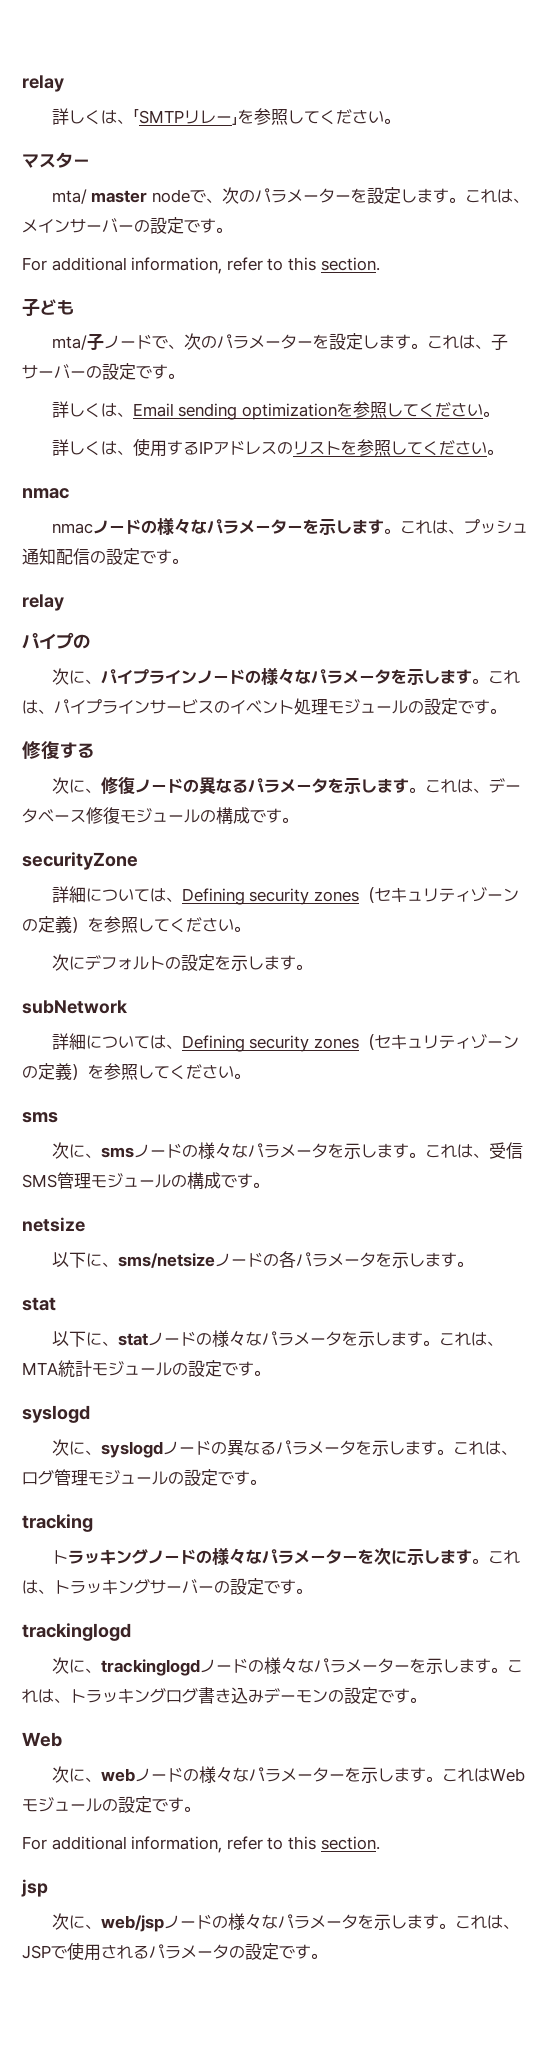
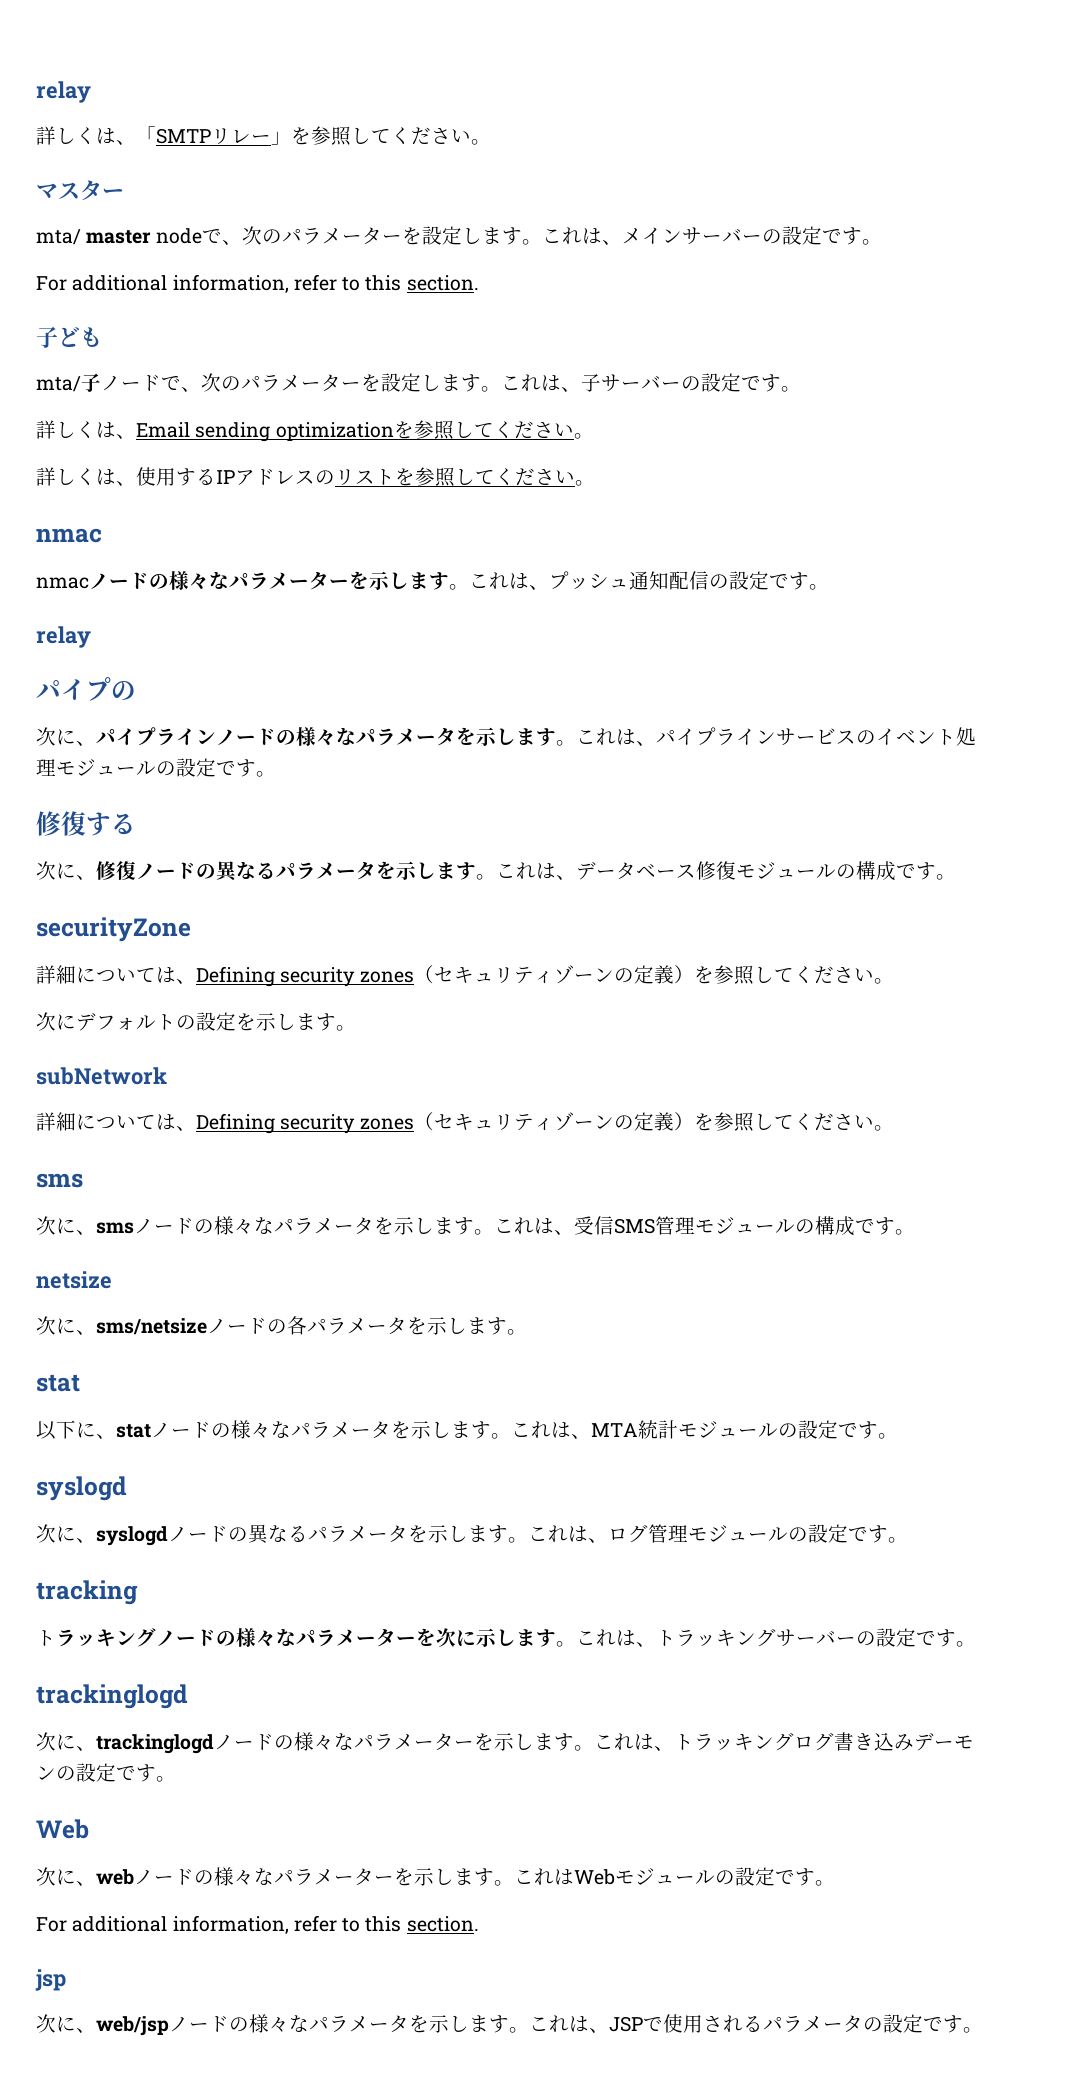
[51,1252,86,1268] 以下 -> [36,1316,56,1335] 次

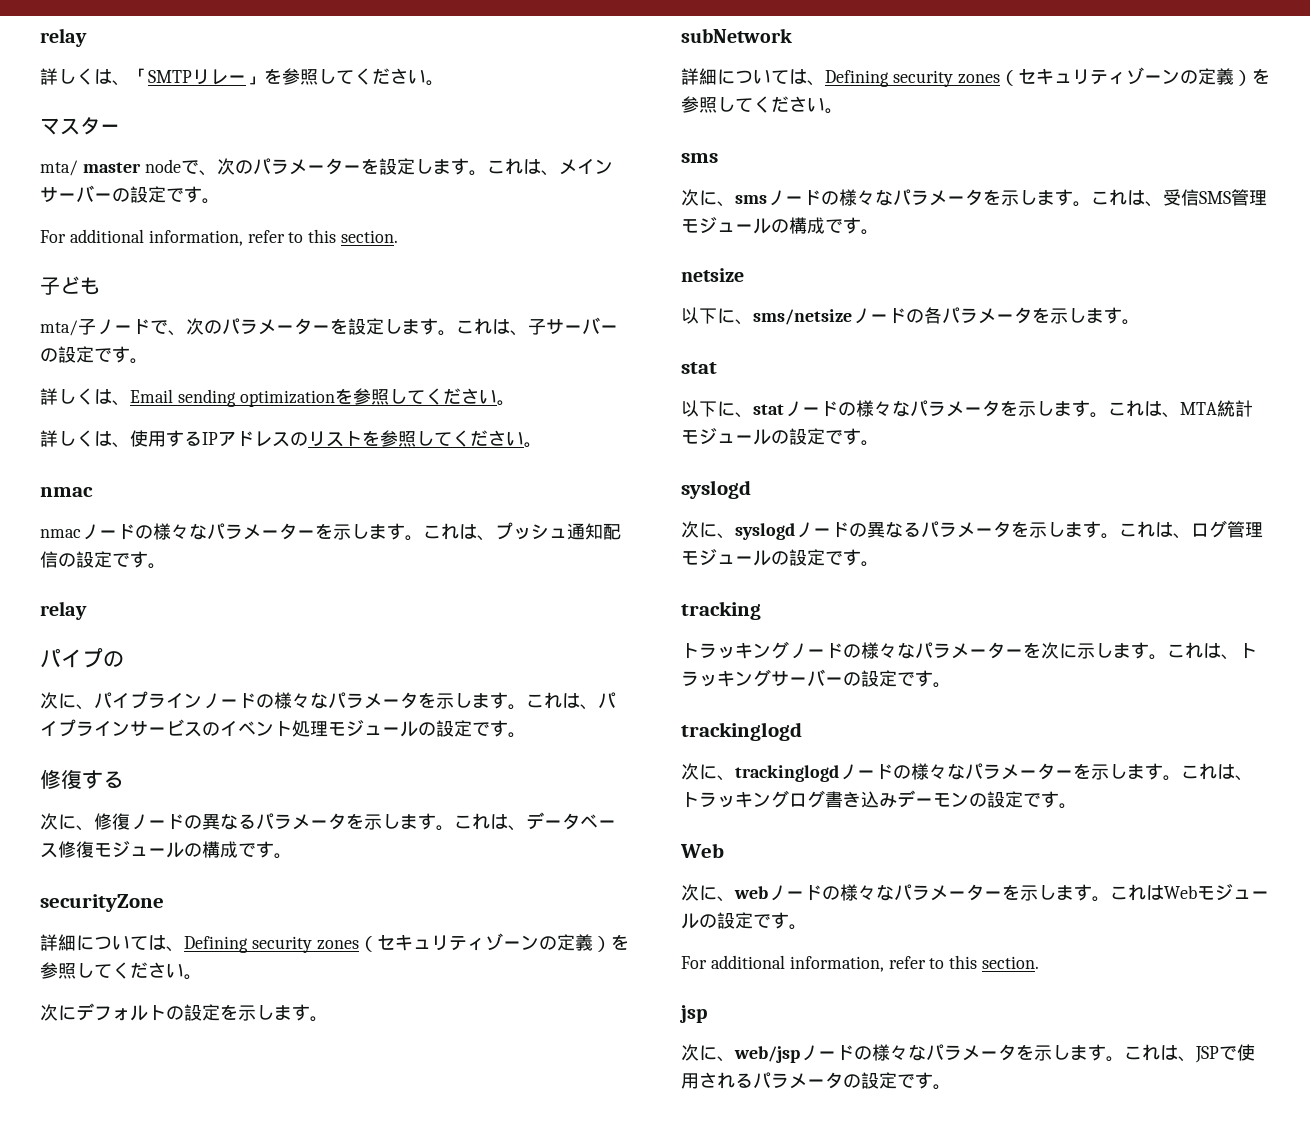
[36,1316,56,1335] 次 -> [681,307,717,324] 以下

